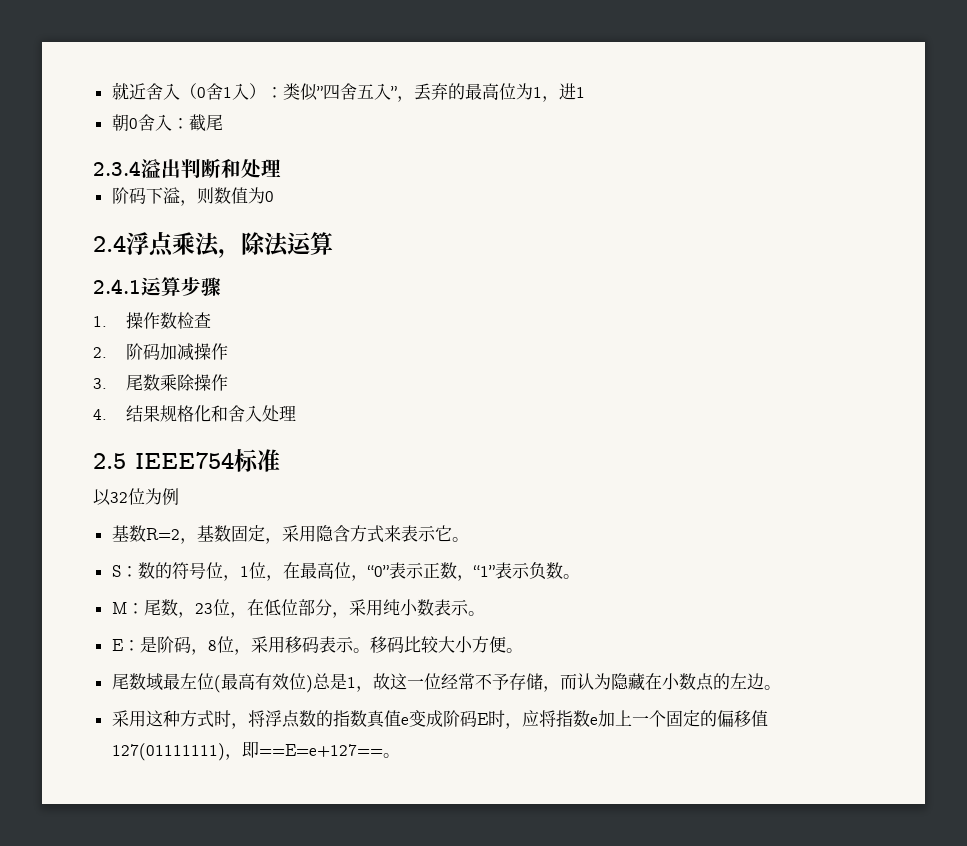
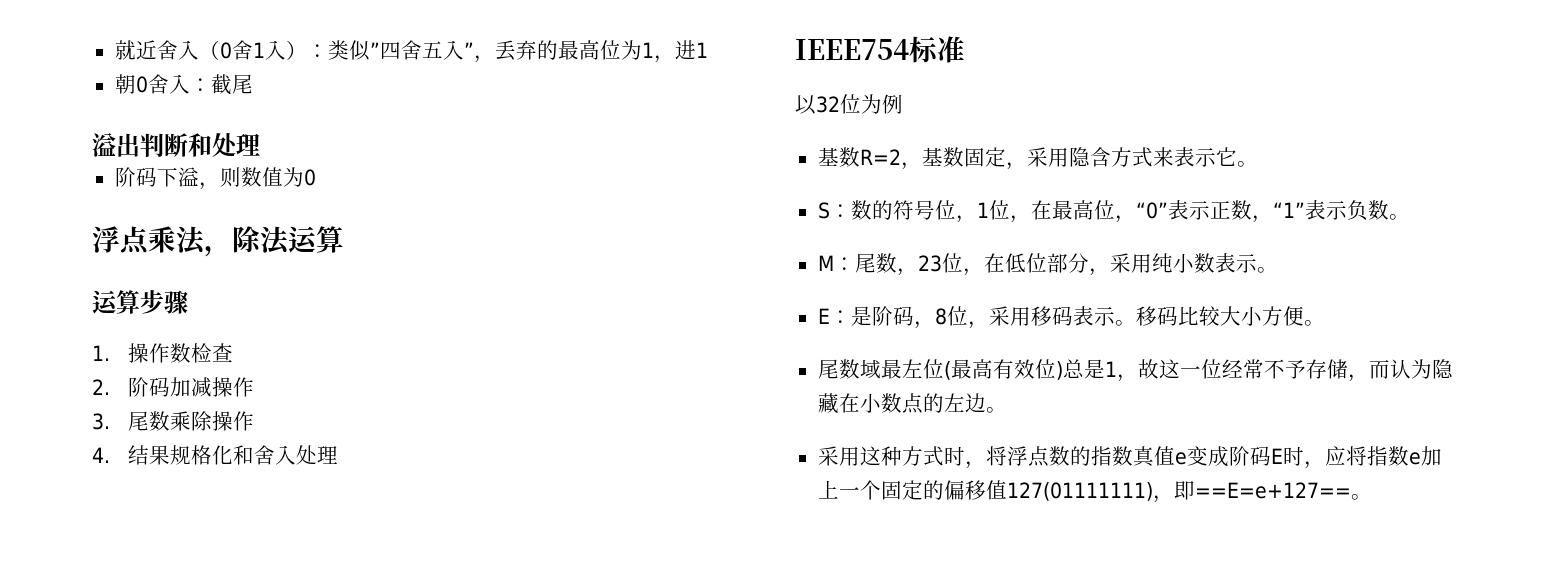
[93,161,141,176] 2.3.4 -> (253, 84) none
[93,235,126,252] 2.4 -> (316, 177) none
[93,279,141,294] 2.4.1 -> (344, 239) none
[93,453,126,469] 2.5 -> (339, 455) none

